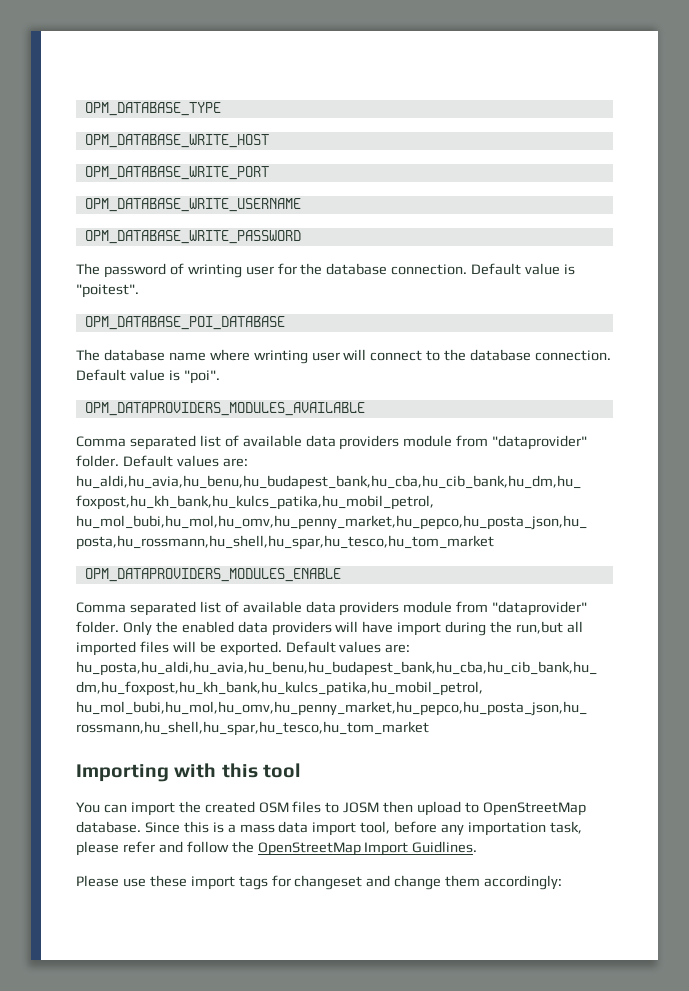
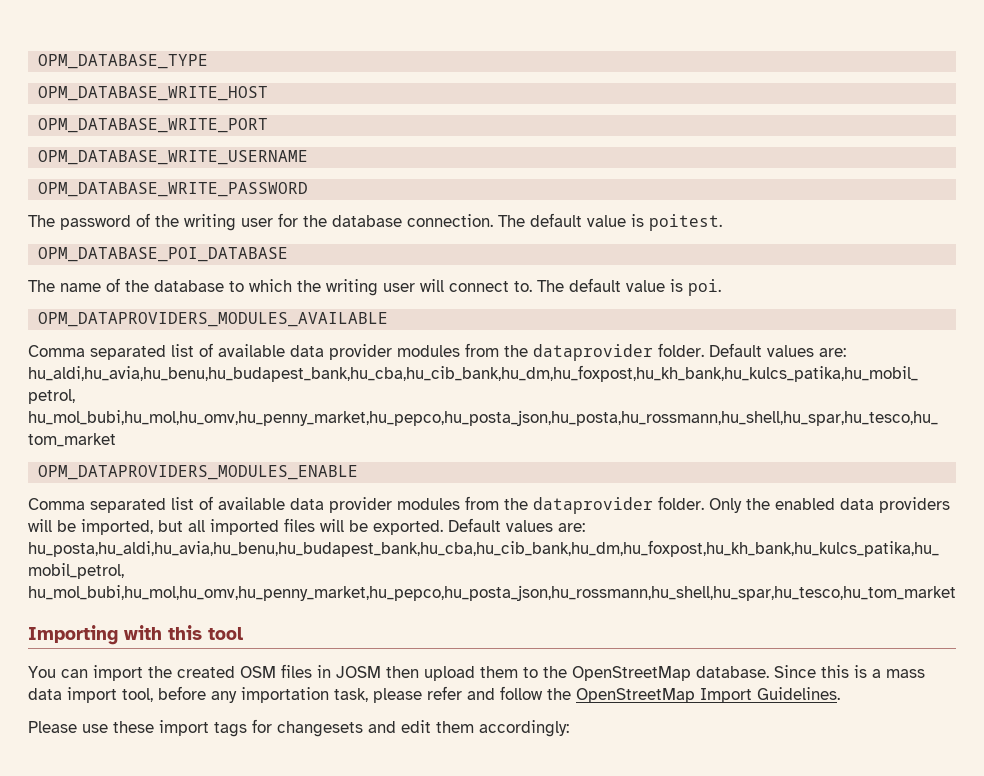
[187,264,242,278] wrinting -> [155,214,236,231] the writing
[471,263,576,275] [76,284,139,298] Default value is "poitest". -> [498,213,722,231] The default value is poitest.
[103,349,612,364] [76,369,220,384] database name where wrinting user will connect to the database connection. Default value is "poi". -> [60,278,721,296] name of the database to which the writing user will connect to. The default value is poi.
[339,435,588,450] providers module from "dataprovider" -> [329,343,653,361] provider modules from the dataprovider
[339,601,588,616] providers module from "dataprovider" -> [329,496,653,514] provider modules from the dataprovider
[362,621,564,636] have import during the run,but -> [57,519,183,535] be imported, but
[325,802,340,813] to -> [317,665,331,678] in
[465,802,480,813] to -> [480,666,567,678] them to the
[412,841,478,853] Guidlines. -> [757,687,840,700] Guidelines.
[294,875,442,890] changeset and change -> [277,720,431,737] changesets and edit

